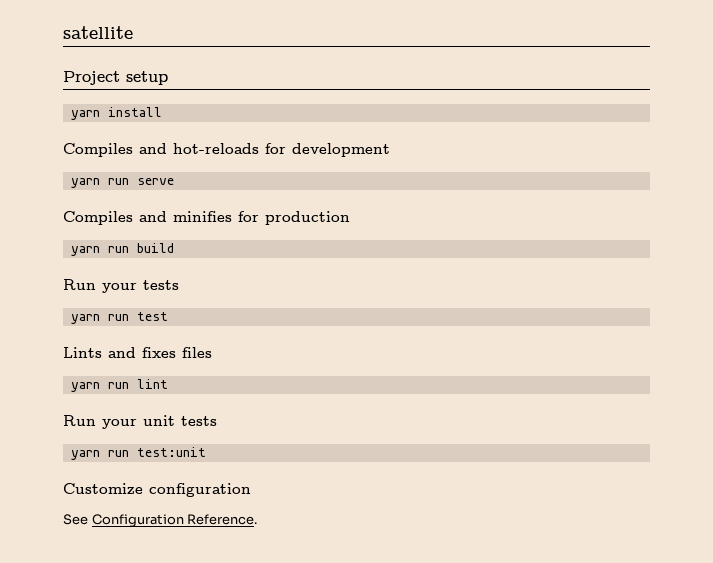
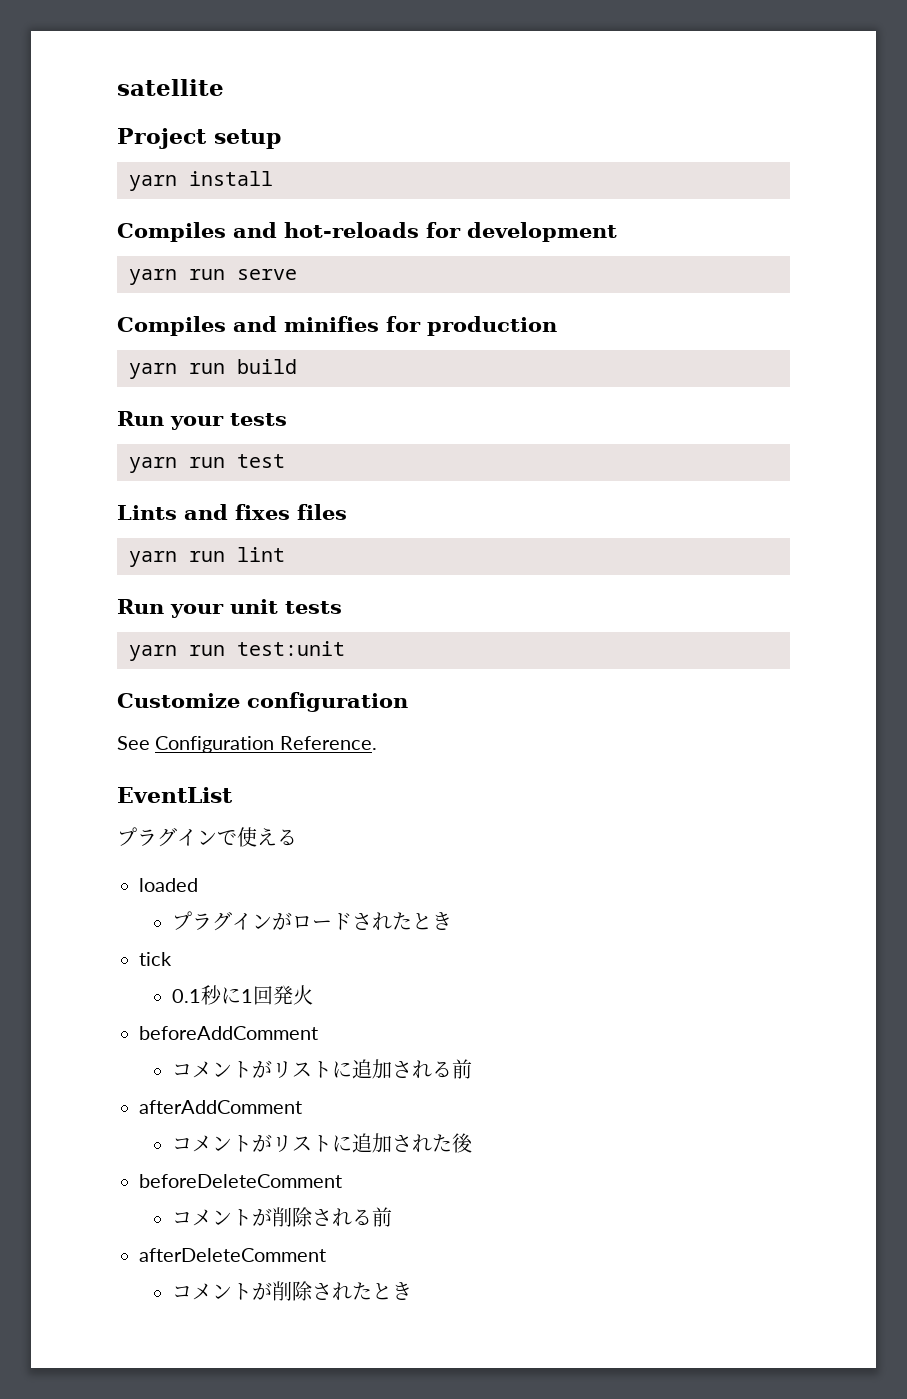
(258, 519) none -> [117,787,233,803] [117,827,297,847] [139,878,198,892] [172,911,453,931] [139,952,172,966] [172,985,314,1005] [139,1026,318,1040] [172,1059,473,1079] [139,1100,302,1114] [172,1133,474,1153] [139,1174,342,1188] [172,1207,393,1227] [139,1248,326,1262] [172,1281,413,1301] // EventList // プラグインで使える // loaded // プラグインがロードされたとき // tick // 0.1秒に1回発火 // beforeAddComment // コメントがリストに追加される前 // afterAddComment // コメントがリストに追加された後 // beforeDeleteComment // コメントが削除される前 // afterDeleteComment // コメントが削除されたとき

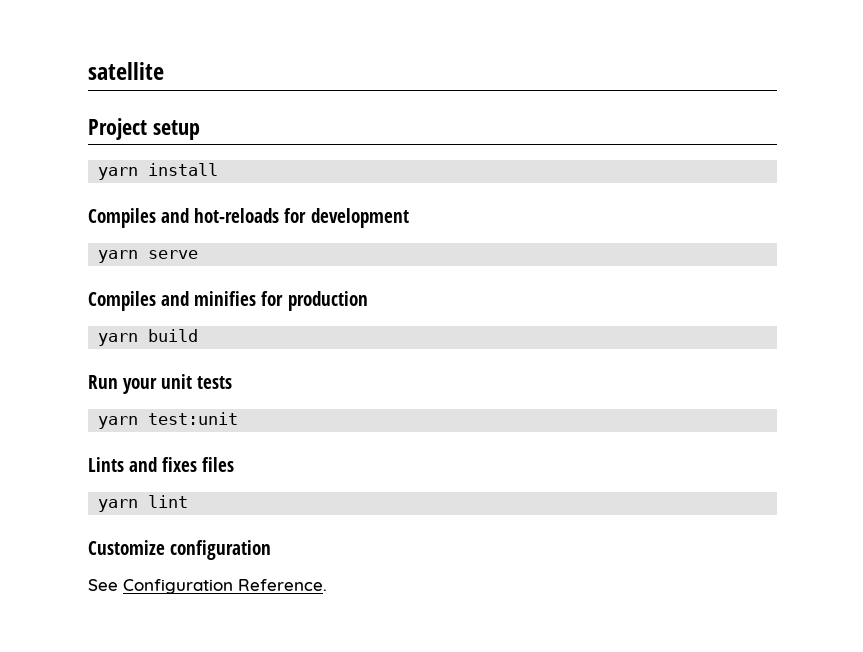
[189,269,225,280] run -> (139, 256) none
[189,363,225,374] run -> (139, 339) none
[230,413,287,426] [129,454,285,473] tests // yarn run test -> [161,374,233,389] [98,412,239,429] unit tests // yarn test:unit
[189,551,225,562] run -> (139, 505) none
[117,599,342,618] [129,641,345,661] // Run your unit tests // yarn run test:unit -> (189, 501) none
[117,787,233,803] [117,827,297,847] [139,878,198,892] [172,911,453,931] [139,952,172,966] [172,985,314,1005] [139,1026,318,1040] [172,1059,473,1079] [139,1100,302,1114] [172,1133,474,1153] [139,1174,342,1188] [172,1207,393,1227] [139,1248,326,1262] [172,1281,413,1301] // EventList // プラグインで使える // loaded // プラグインがロードされたとき // tick // 0.1秒に1回発火 // beforeAddComment // コメントがリストに追加される前 // afterAddComment // コメントがリストに追加された後 // beforeDeleteComment // コメントが削除される前 // afterDeleteComment // コメントが削除されたとき -> (327, 585) none

